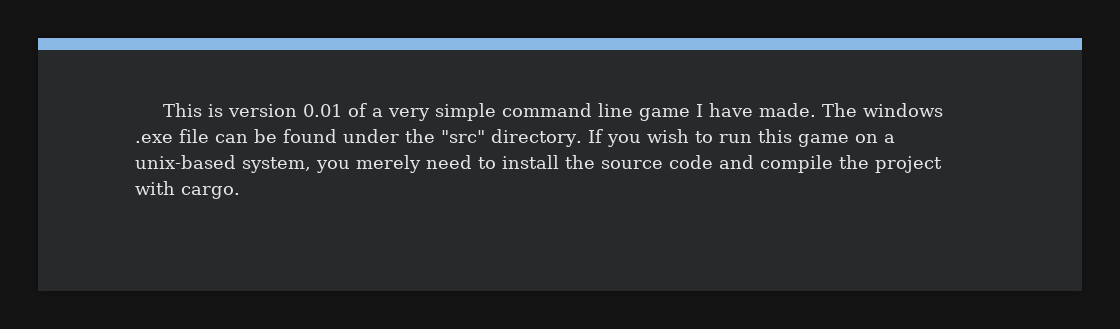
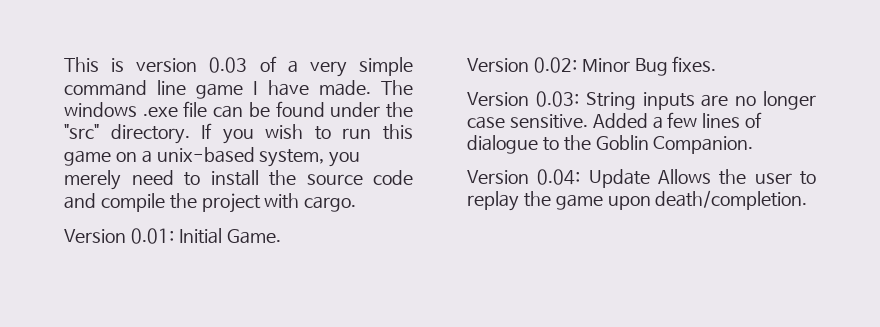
[303,104,343,117] 0.01 -> [209,57,248,73] 0.03
(240, 192) none -> [64,228,281,244] [467,56,717,76] [467,91,816,110] [467,112,763,129] [467,135,754,154] [467,169,816,188] [467,190,808,211] // Version 0.01: Initial Game. // Version 0.02: Minor Bug fixes. // Version 0.03: String inputs are no longer case sensitive. Added a few lines of dialogue to the Goblin Companion. // Version 0.04: Update Allows the user to replay the game upon death/completion.

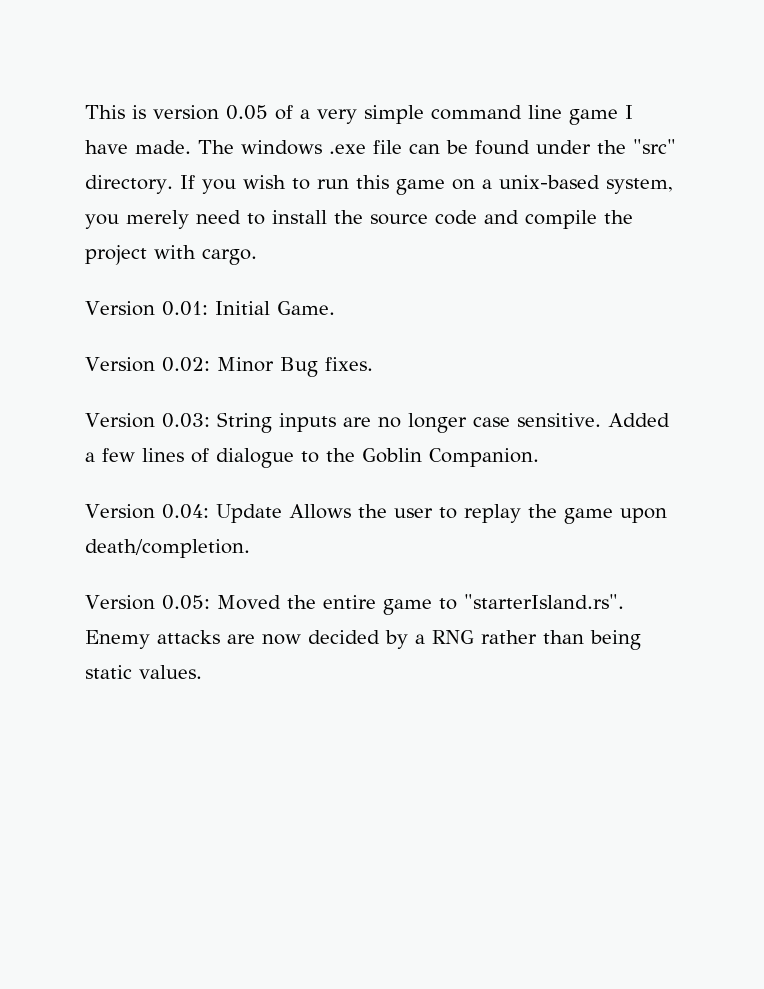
[209,57,248,73] 0.03 -> [226,105,268,120] 0.05
(808, 200) none -> [85,594,624,615] [85,630,641,650] [85,665,202,679] // Version 0.05: Moved the entire game to "starterIsland.rs". Enemy attacks are now decided by a RNG rather than being static values.

